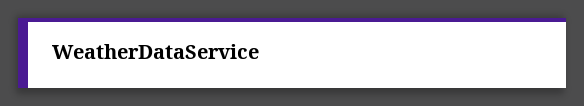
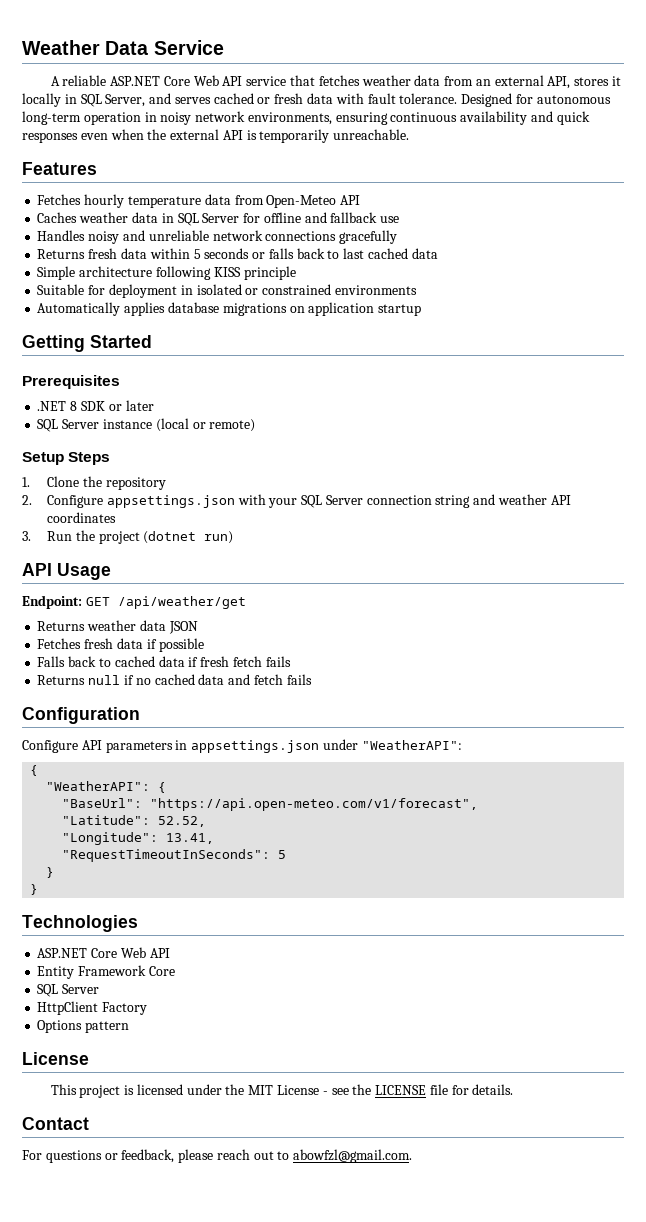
[52,44,259,59] WeatherDataService -> [22,40,224,55] [50,75,621,89] [22,93,611,107] [22,111,590,125] [22,129,410,143] [22,162,97,175] [37,194,361,208] [37,212,400,226] [37,230,398,244] [37,248,438,259] [37,266,296,280] [37,284,417,298] [37,302,422,316] [22,335,152,352] [22,375,120,389] [37,400,154,411] [37,418,256,432] [22,452,111,465] [22,476,166,490] [22,494,571,508] [46,512,116,523] [22,530,234,544] [22,563,111,580] [22,595,246,609] [37,620,198,634] [37,638,204,652] [37,656,291,667] [37,674,312,685] [22,707,140,724] [22,739,462,753] [30,765,39,776] [46,781,167,793] [62,798,479,811] [62,815,207,827] [62,832,215,845] [62,849,287,862] [46,867,55,878] [30,884,39,895] [22,915,138,932] [37,947,170,958] [37,965,175,979] [37,984,100,997] [37,1001,148,1015] [37,1020,130,1033] [22,1052,89,1065] [50,1084,514,1098] [22,1117,89,1130] [22,1149,413,1163] Weather Data Service // A reliable ASP.NET Core Web API service that fetches weather data from an external API, stores it locally in SQL Server, and serves cached or fresh data with fault tolerance. Designed for autonomous long-term operation in noisy network environments, ensuring continuous availability and quick responses even when the external API is temporarily unreachable. // Features // Fetches hourly temperature data from Open-Meteo API // Caches weather data in SQL Server for offline and fallback use // Handles noisy and unreliable network connections gracefully // Returns fresh data within 5 seconds or falls back to last cached data // Simple architecture following KISS principle // Suitable for deployment in isolated or constrained environments // Automatically applies database migrations on application startup // Getting Started // Prerequisites // .NET 8 SDK or later // SQL Server instance (local or remote) // Setup Steps // 1. Clone the repository // 2. Configure appsettings.json with your SQL Server connection string and weather API coordinates // 3. Run the project (dotnet run) // API Usage // Endpoint: GET /api/weather/get // Returns weather data JSON // Fetches fresh data if possible // Falls back to cached data if fresh fetch fails // Returns null if no cached data and fetch fails // Configuration // Configure API parameters in appsettings.json under "WeatherAPI": // { // "WeatherAPI": { // "BaseUrl": "https://api.open-meteo.com/v1/forecast", // "Latitude": 52.52, // "Longitude": 13.41, // "RequestTimeoutInSeconds": 5 // } // } // Technologies // ASP.NET Core Web API // Entity Framework Core // SQL Server // HttpClient Factory // Options pattern // License // This project is licensed under the MIT License - see the LICENSE file for details. // Contact // For questions or feedback, please reach out to abowfzl@gmail.com.

